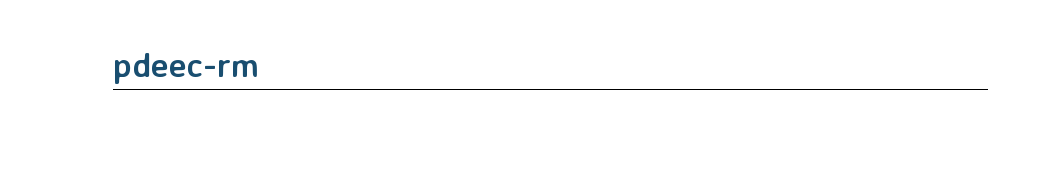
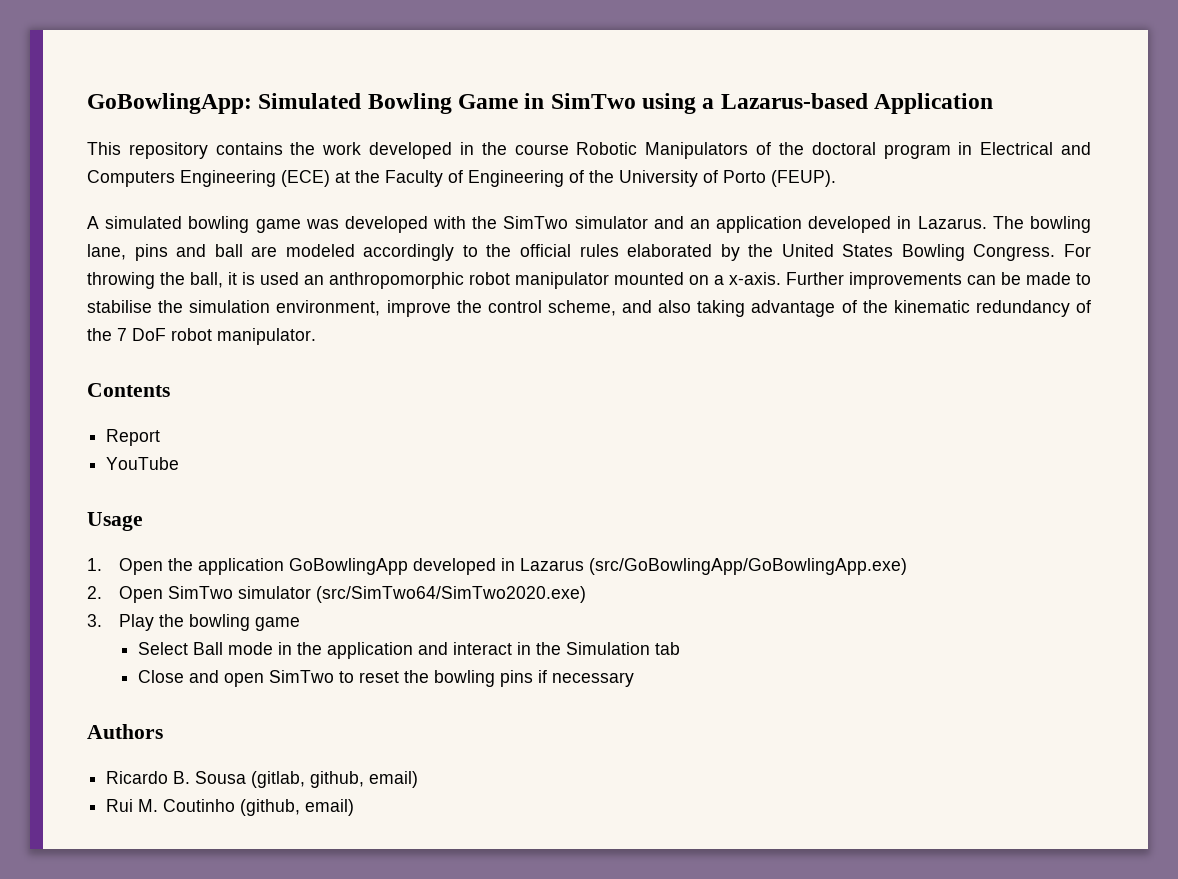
[113,53,259,84] pdeec-rm -> [87,93,994,114] [87,142,1092,159] [87,170,836,187] [87,216,1091,233] [87,244,1091,261] [87,272,1091,289] [87,300,1091,317] [87,328,316,345] [87,383,170,397] [106,429,161,446] [106,457,180,470] [87,512,143,531] [87,558,907,575] [87,586,586,603] [87,614,300,631] [137,642,680,659] [137,670,634,687] [87,724,163,739] [106,771,419,788] [106,799,355,816] GoBowlingApp: Simulated Bowling Game in SimTwo using a Lazarus-based Application // This repository contains the work developed in the course Robotic Manipulators of the doctoral program in Electrical and Computers Engineering (ECE) at the Faculty of Engineering of the University of Porto (FEUP). // A simulated bowling game was developed with the SimTwo simulator and an application developed in Lazarus. The bowling lane, pins and ball are modeled accordingly to the official rules elaborated by the United States Bowling Congress. For throwing the ball, it is used an anthropomorphic robot manipulator mounted on a x-axis. Further improvements can be made to stabilise the simulation environment, improve the control scheme, and also taking advantage of the kinematic redundancy of the 7 DoF robot manipulator. // Contents // Report // YouTube // Usage // 1. Open the application GoBowlingApp developed in Lazarus (src/GoBowlingApp/GoBowlingApp.exe) // 2. Open SimTwo simulator (src/SimTwo64/SimTwo2020.exe) // 3. Play the bowling game // Select Ball mode in the application and interact in the Simulation tab // Close and open SimTwo to reset the bowling pins if necessary // Authors // Ricardo B. Sousa (gitlab, github, email) // Rui M. Coutinho (github, email)

